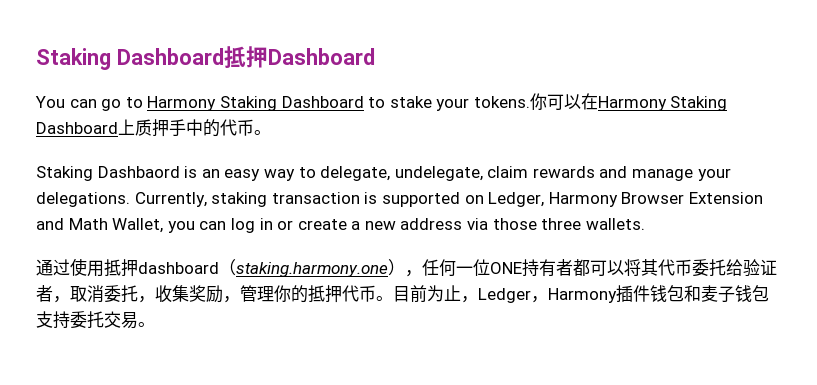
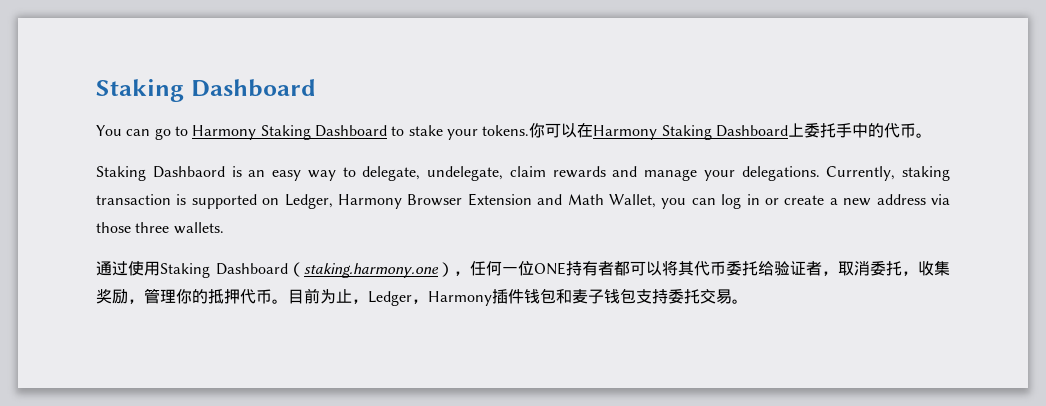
[36,46,375,70] Staking Dashboard抵押Dashboard -> [96,79,316,102] Staking Dashboard
[135,119,169,137] 质押 -> [803,123,836,138] 委托
[104,259,219,277] 抵押dashboard -> [160,263,289,278] Staking Dashboard

